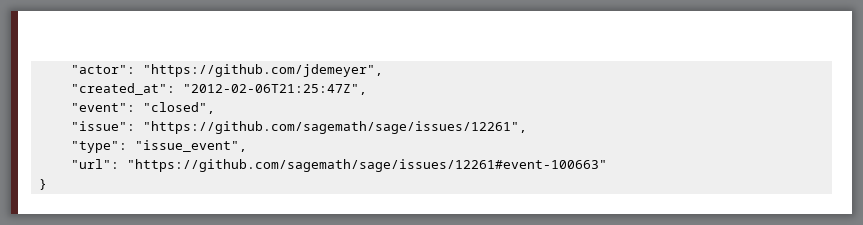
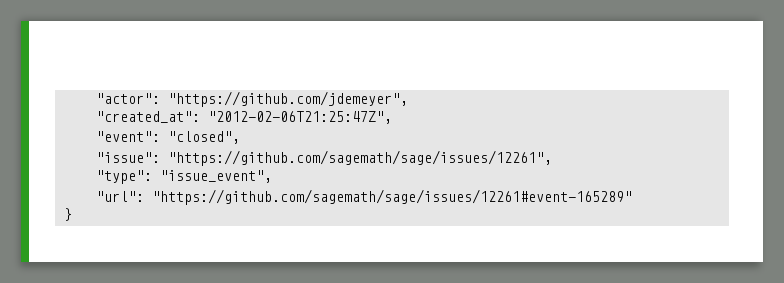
[127,159,608,172] "https://github.com/sagemath/sage/issues/12261#event-100663" -> [151,189,632,205] "https://github.com/sagemath/sage/issues/12261#event-165289"

